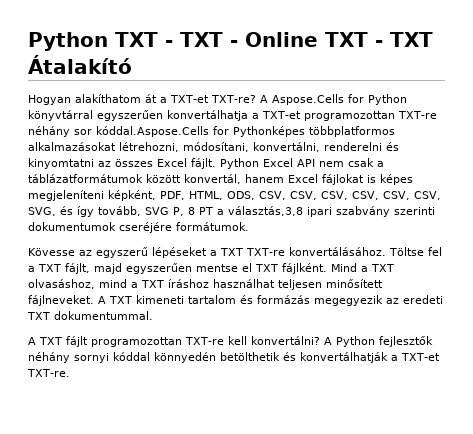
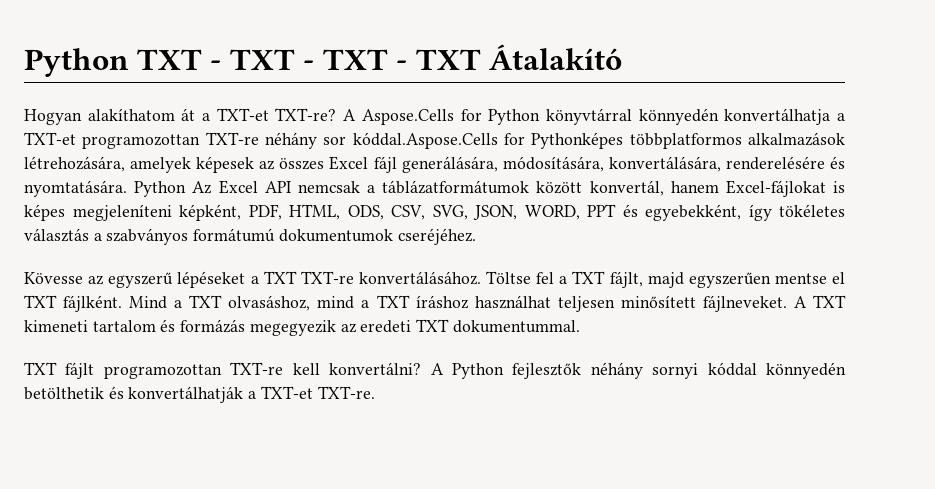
[245,32,318,47] Online -> (315, 65) none
[97,110,163,121] egyszerűen -> [638,108,719,125] könnyedén
[28,142,399,152] [28,158,374,169] alkalmazásokat létrehozni, módosítani, konvertálni, renderelni és kinyomtatni az összes Excel fájlt. Python Excel API nem csak -> [748,132,845,146] [24,156,845,173] [24,180,360,197] alkalmazások létrehozására, amelyek képesek az összes Excel fájl generálására, módosítására, konvertálására, renderelésére és nyomtatására. Python Az Excel API nemcsak
[288,174,364,185] Excel fájlokat -> [725,180,826,197] Excel-fájlokat
[290,191,441,200] [28,206,435,217] [28,222,249,233] CSV, CSV, CSV, CSV, CSV, SVG, és így tovább, SVG P, 8 PT a választás,3,8 ipari szabvány szerinti dokumentumok cseréjére formátumok. -> [432,204,845,221] [24,228,476,245] SVG, JSON, WORD, PPT és egyebekként, így tökéletes választás a szabványos formátumú dokumentumok cseréjéhez.
[28,337,36,345] A -> (580, 326) none

